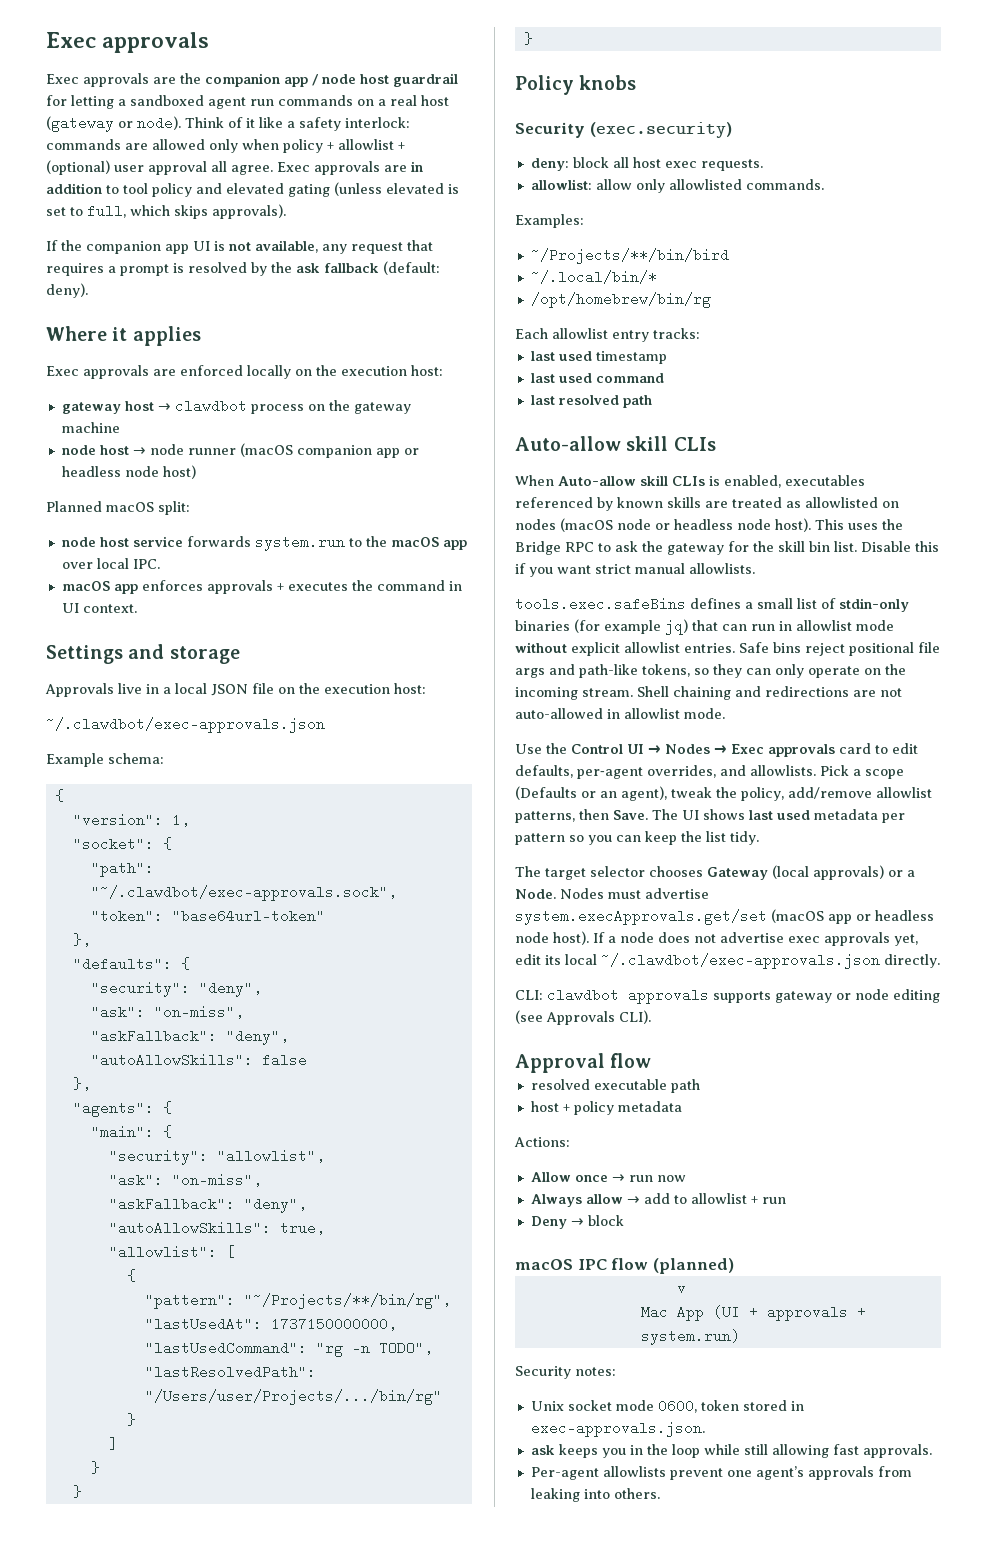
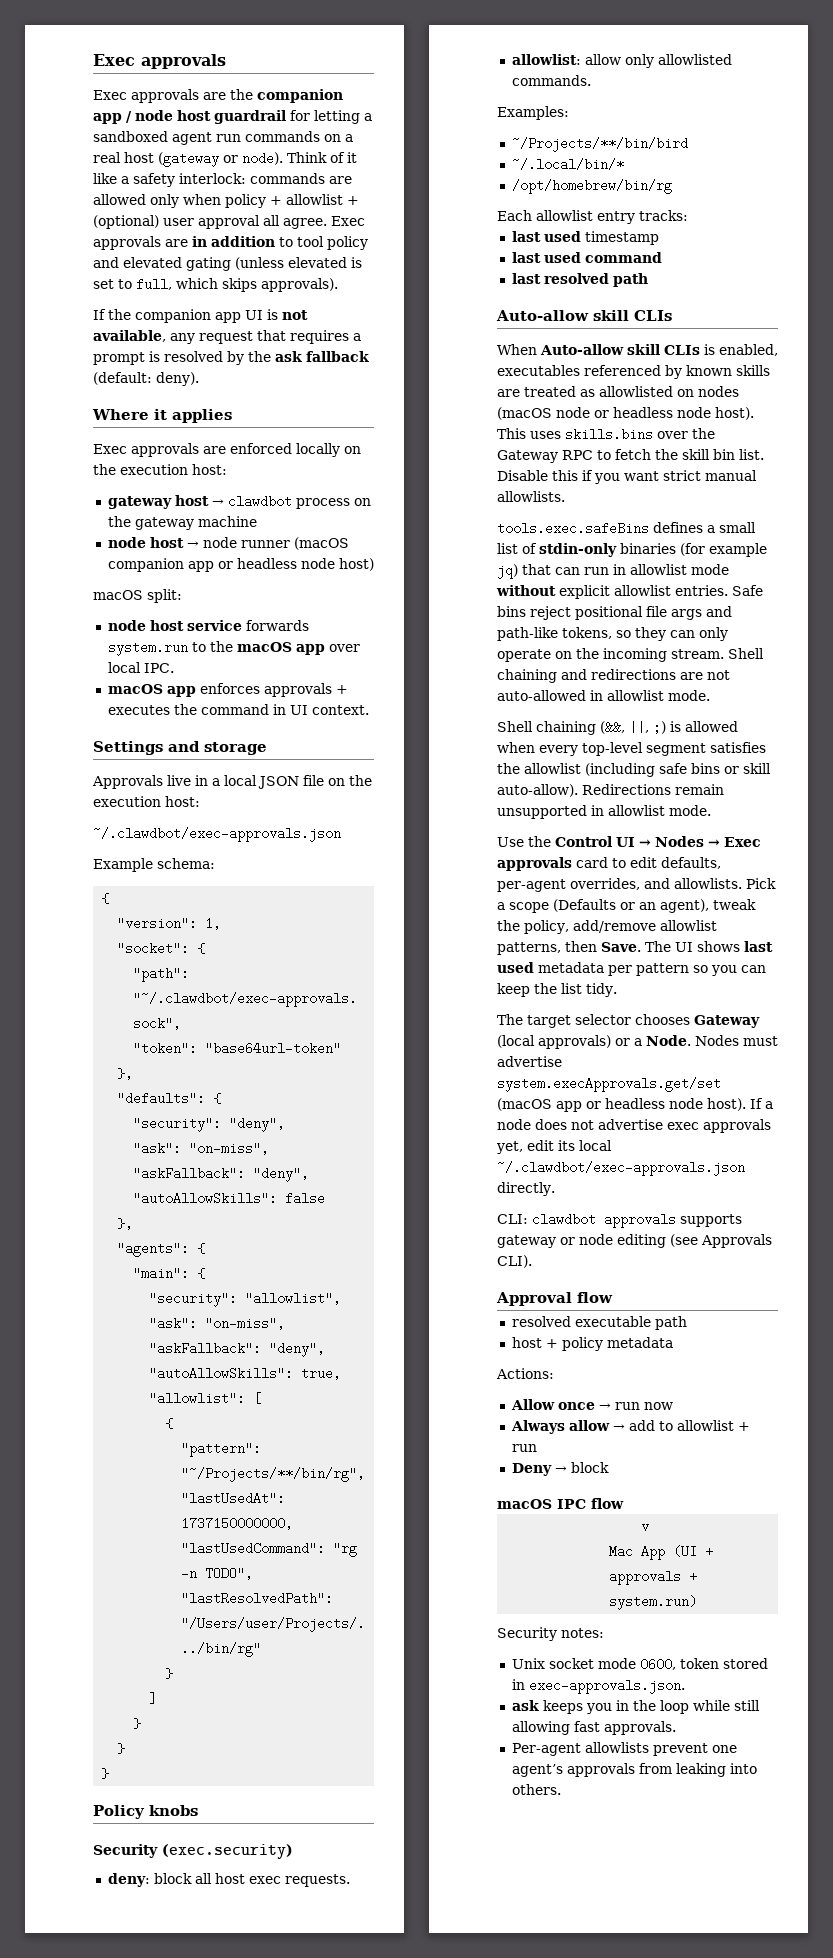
[46,501,102,512] Planned -> (374, 564) none
[882,519,903,530] [515,541,749,555] the Bridge RPC to ask the gateway for -> [565,428,715,441] [497,449,651,463] skills.bins over the Gateway RPC to fetch
(725, 713) none -> [497,721,738,735] [497,742,766,756] [497,763,771,777] [497,784,724,797] [497,805,711,819] // Shell chaining (&&, ||, ;) is allowed when every top-level segment satisfies the allowlist (including safe bins or skill auto-allow). Redirections remain unsupported in allowlist mode.
[652,1258,734,1274] (planned) -> (624, 1503) none

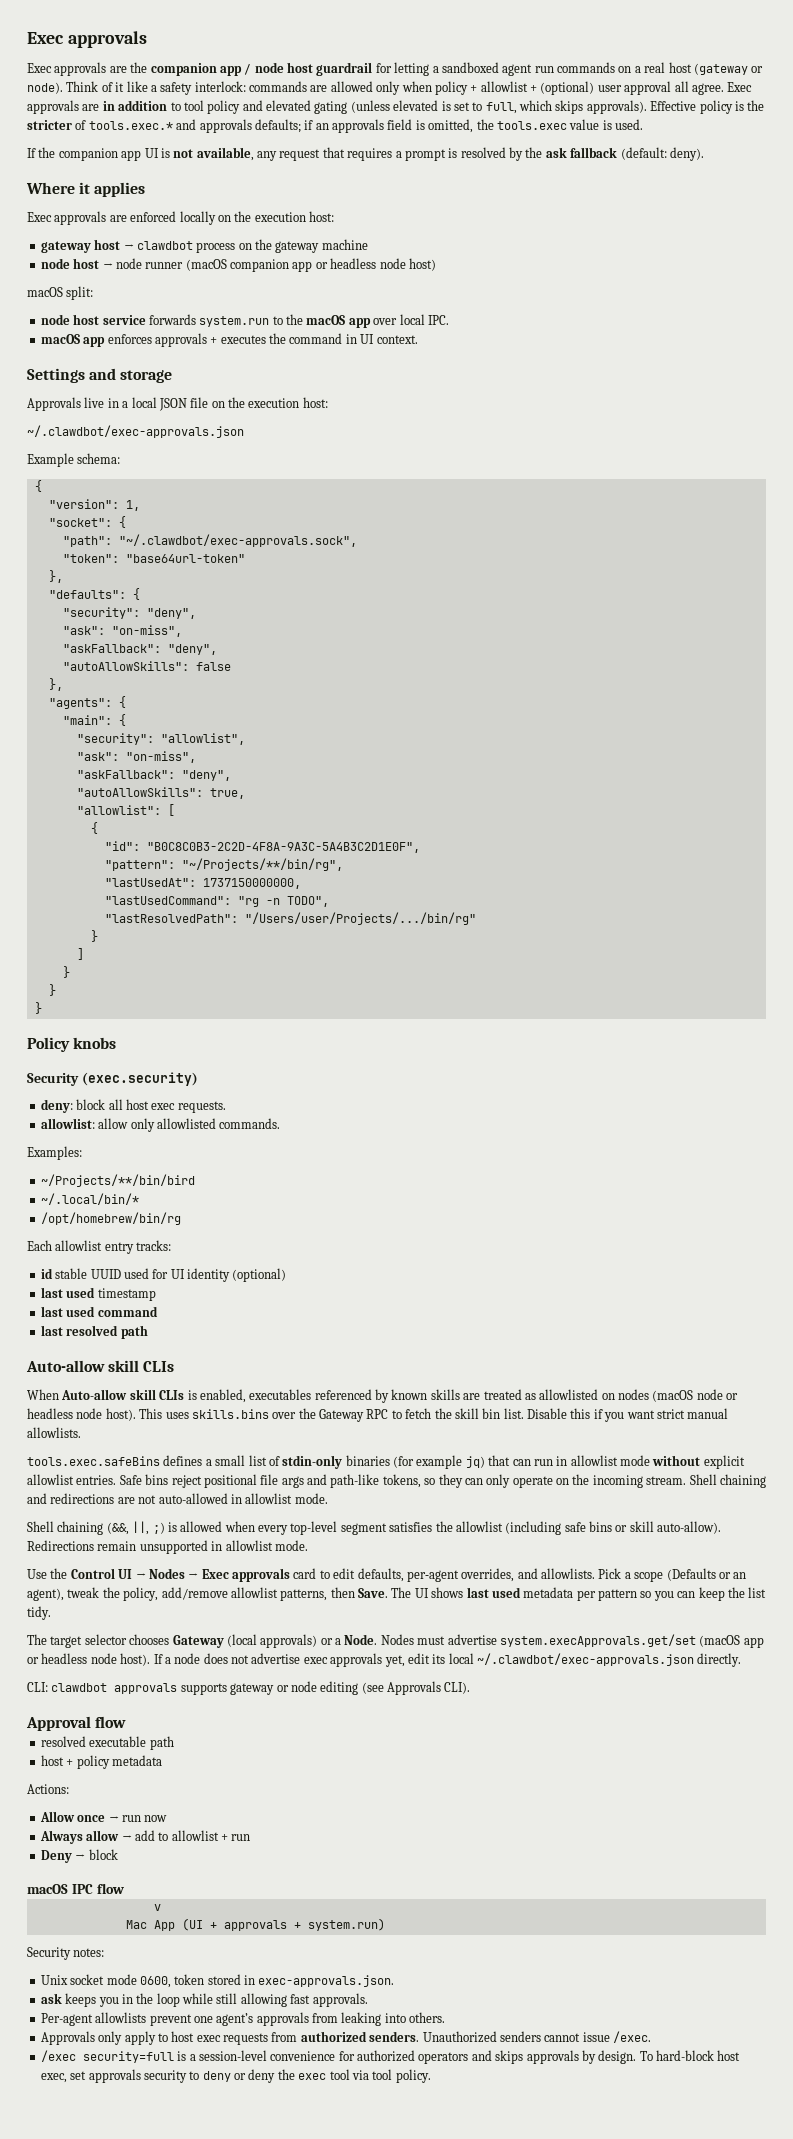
(338, 285) none -> [650,100,765,114] [27,119,643,133] Effective policy is the stricter of tools.exec.* and approvals defaults; if an approvals field is omitted, the tools.exec value is used.
(174, 1423) none -> [104,841,420,853] // "id": "B0C8C0B3-2C2D-4F8A-9A3C-5A4B3C2D1E0F",
(688, 215) none -> [40,1268,287,1282] // id stable UUID used for UI identity (optional)
(561, 1789) none -> [40,2031,651,2045] [40,2050,741,2064] [40,2069,431,2083] // Approvals only apply to host exec requests from authorized senders. Unauthorized senders cannot issue /exec. // /exec security=full is a session-level convenience for authorized operators and skips approvals by design. To hard-block host exec, set approvals security to deny or deny the exec tool via tool policy.

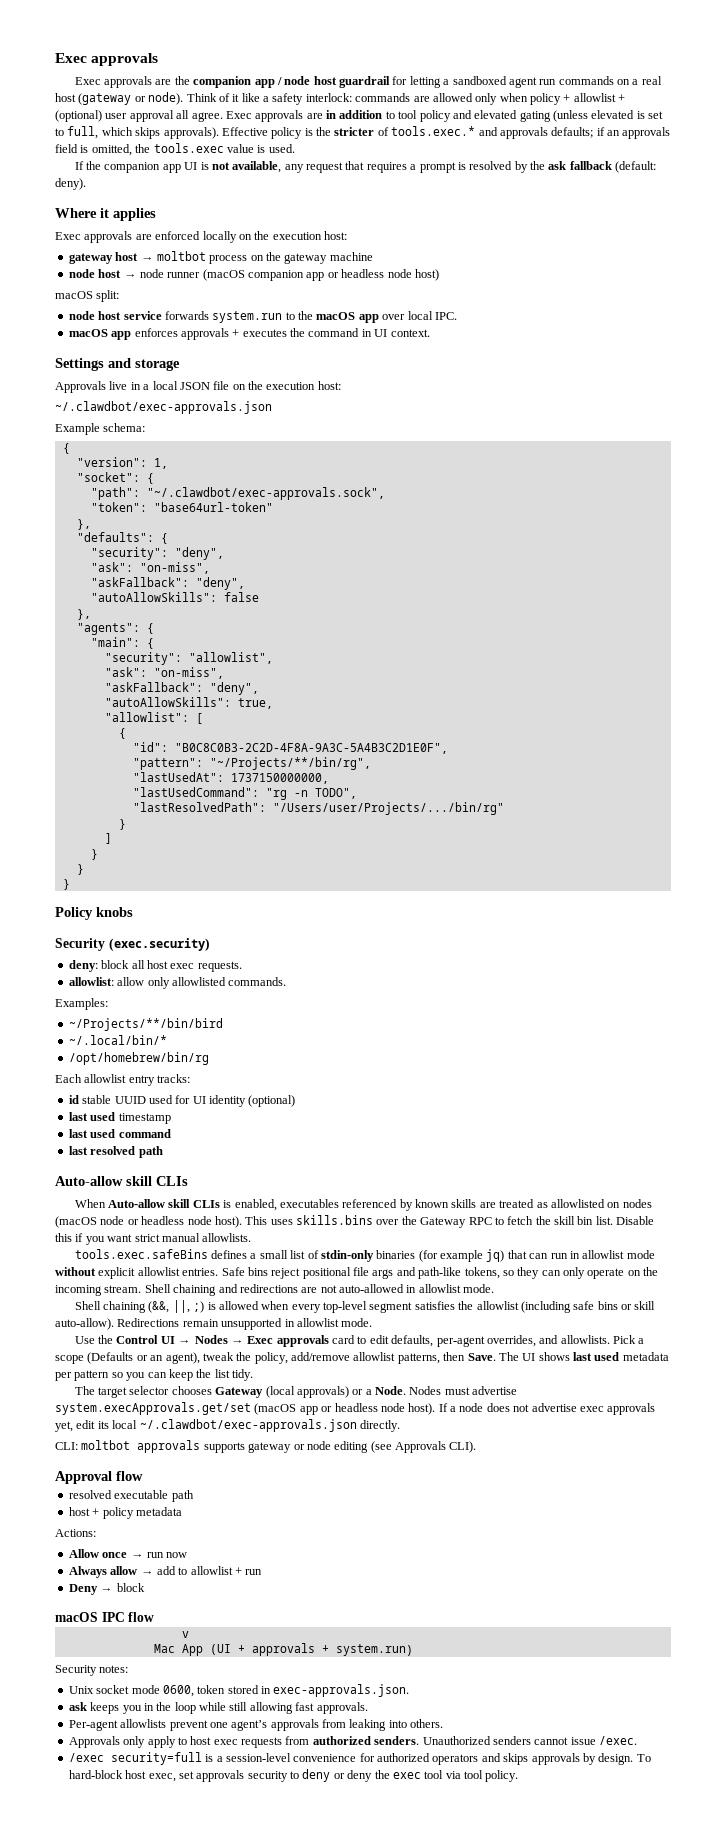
[136,241,193,250] clawdbot -> [156,251,206,261] moltbot
[51,1683,108,1692] clawdbot -> [81,1440,131,1450] moltbot

